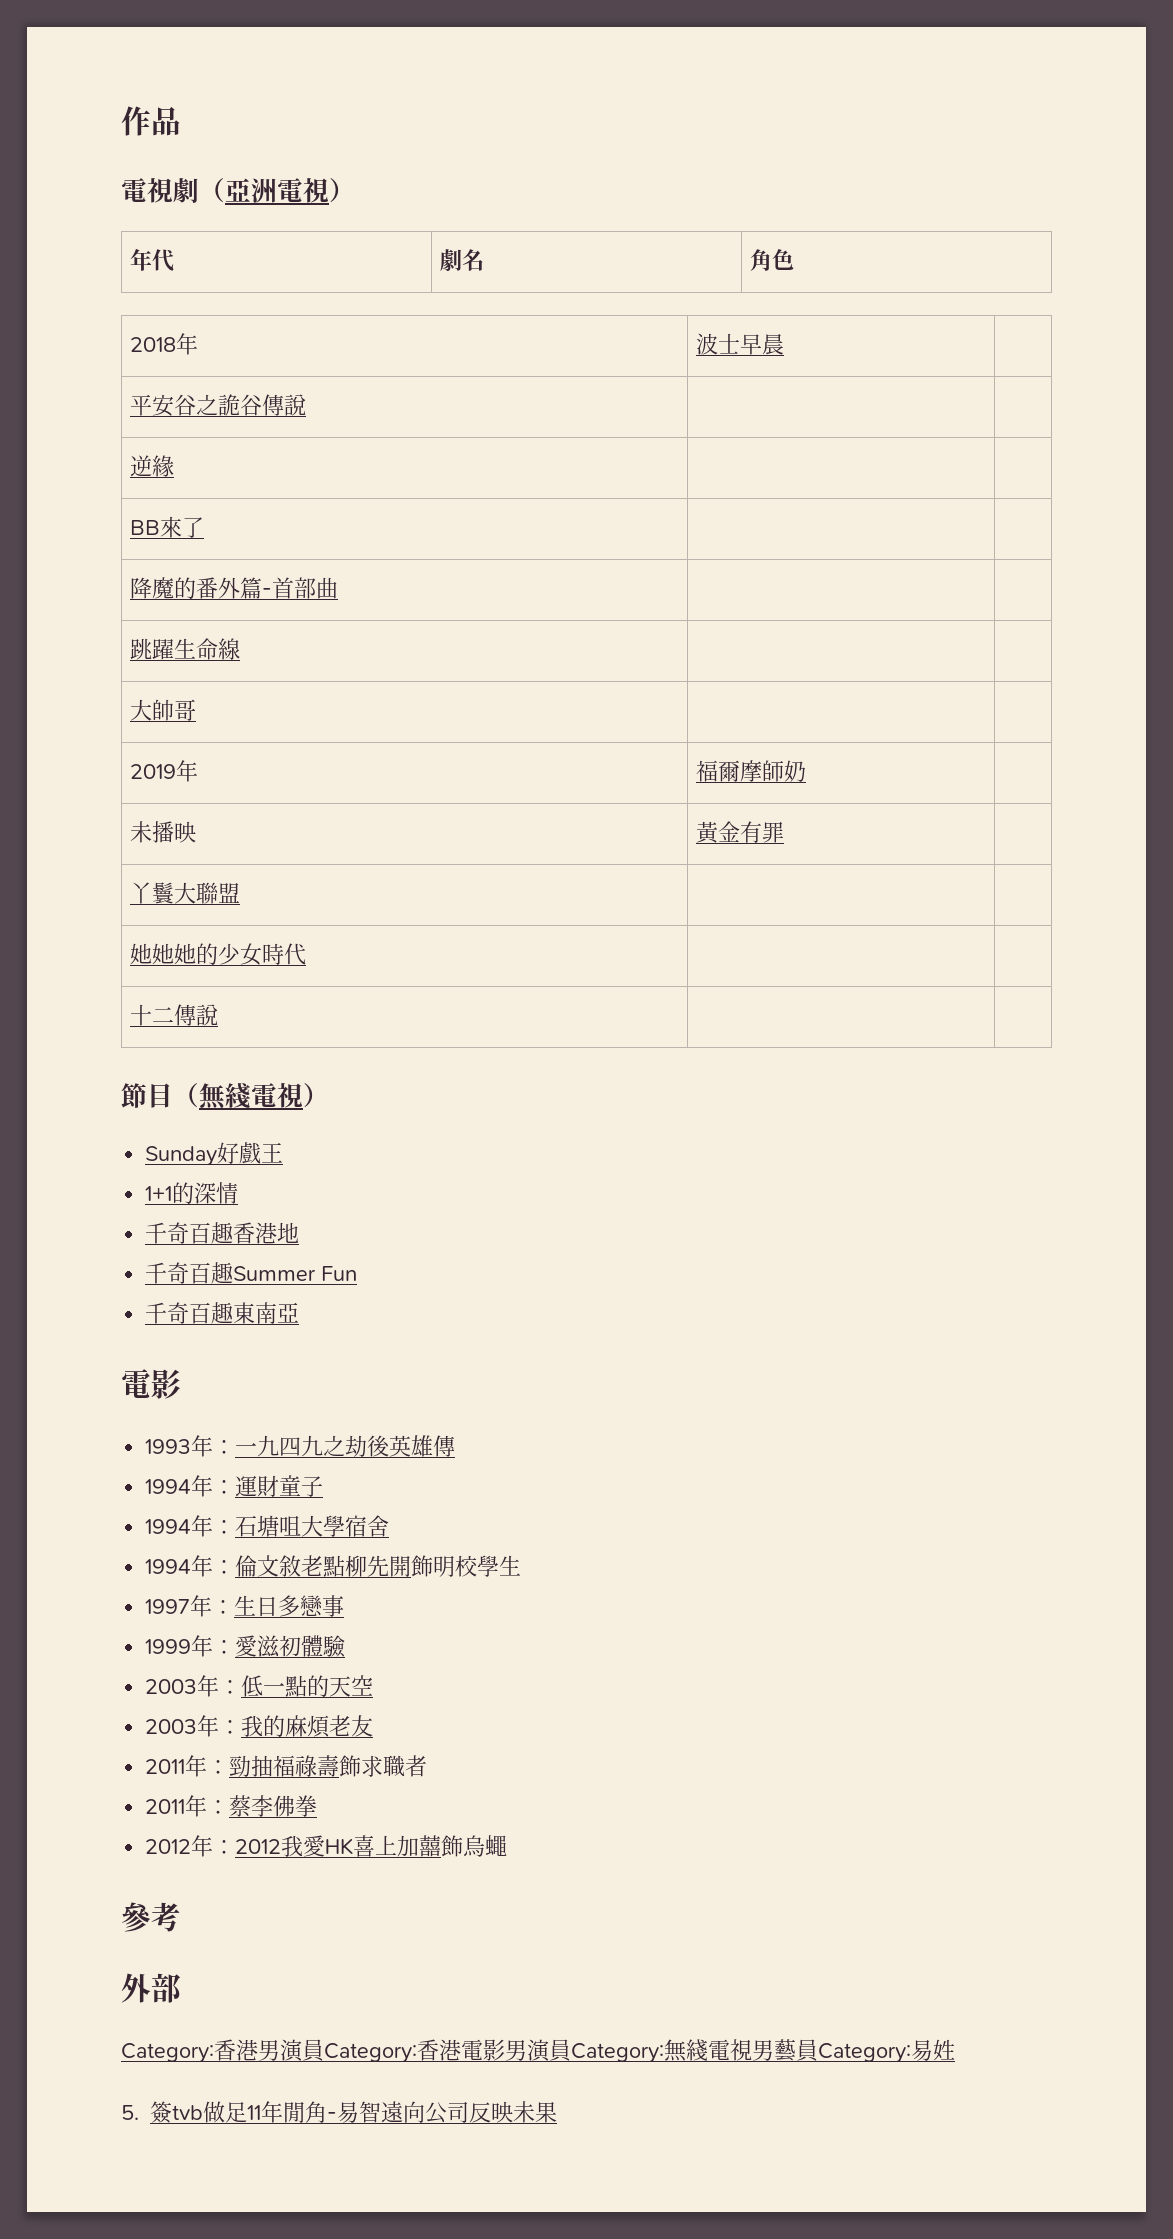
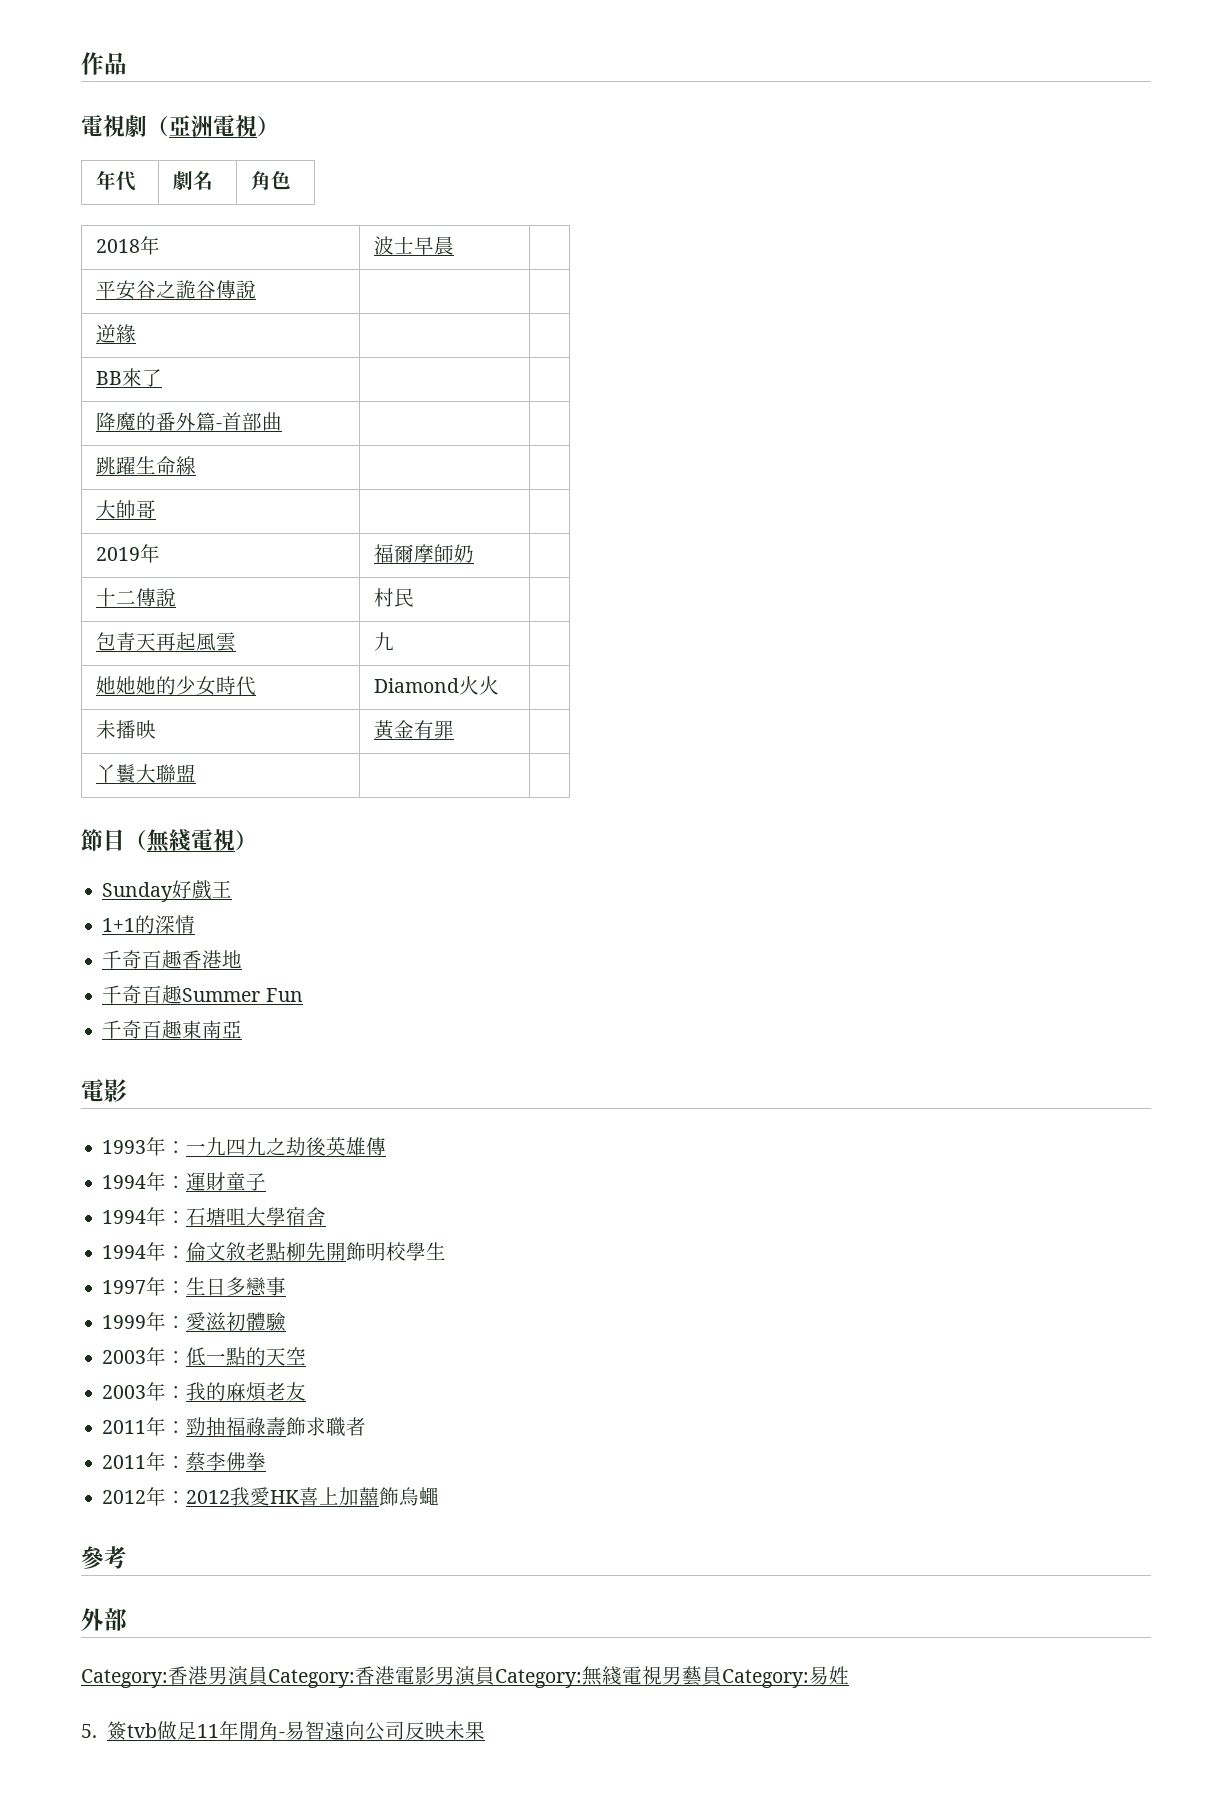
(807, 771) none -> [96,588,177,607] [374,588,415,607] [96,632,237,652] [374,632,395,651] [96,676,257,696] [374,676,500,695] // 十二傳說 | 村民 | // 包青天再起風雲 | 九 | // 她她她的少女時代 | Diamond火火 |
[130,943,307,966] [130,1004,219,1026] // 她她她的少女時代 | | // 十二傳說 | | -> (197, 773) none

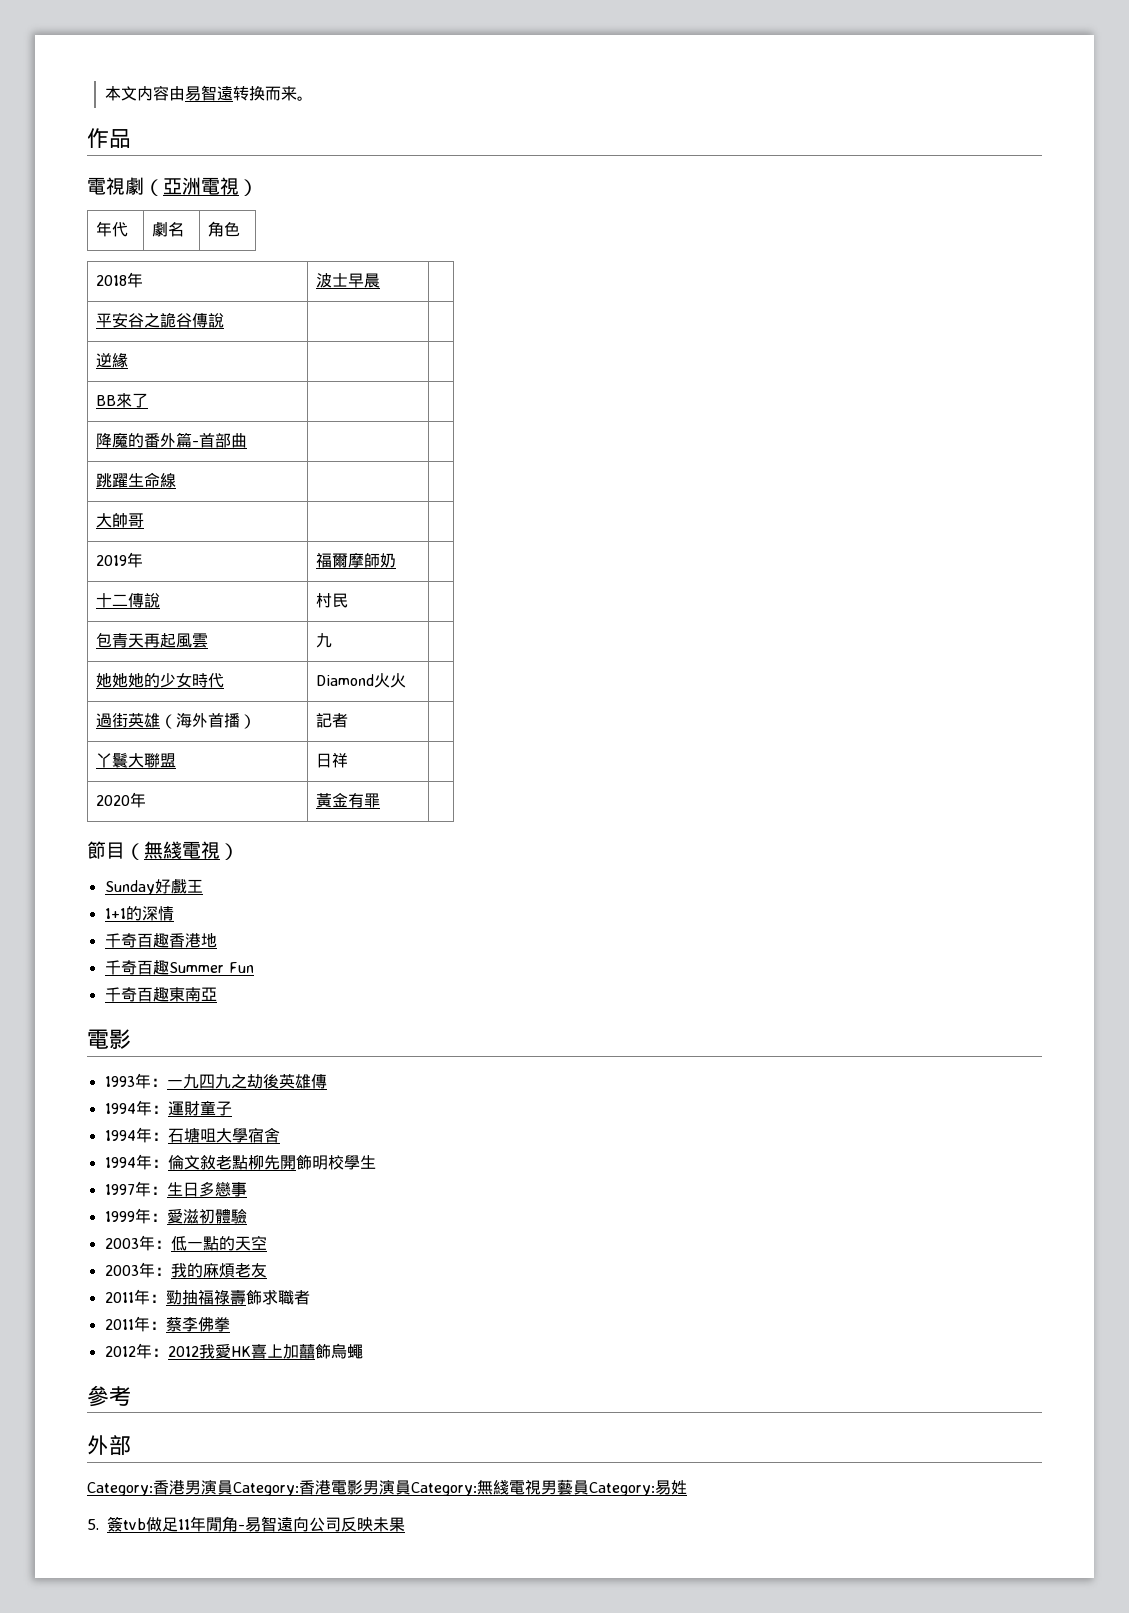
(81, 63) none -> [105,85,314,101] 本文内容由易智遠转换而来。 //
[96,720,157,739] [374,720,455,740] [96,764,197,783] 未播映 | 黃金有罪 | // 丫鬟大聯盟 | -> [95,713,256,729] [315,713,348,728] [95,753,176,768] [315,752,348,768] [95,792,146,808] [315,793,380,808] 過街英雄（海外首播） | 記者 | // 丫鬟大聯盟 | 日祥 | // 2020年 | 黃金有罪

